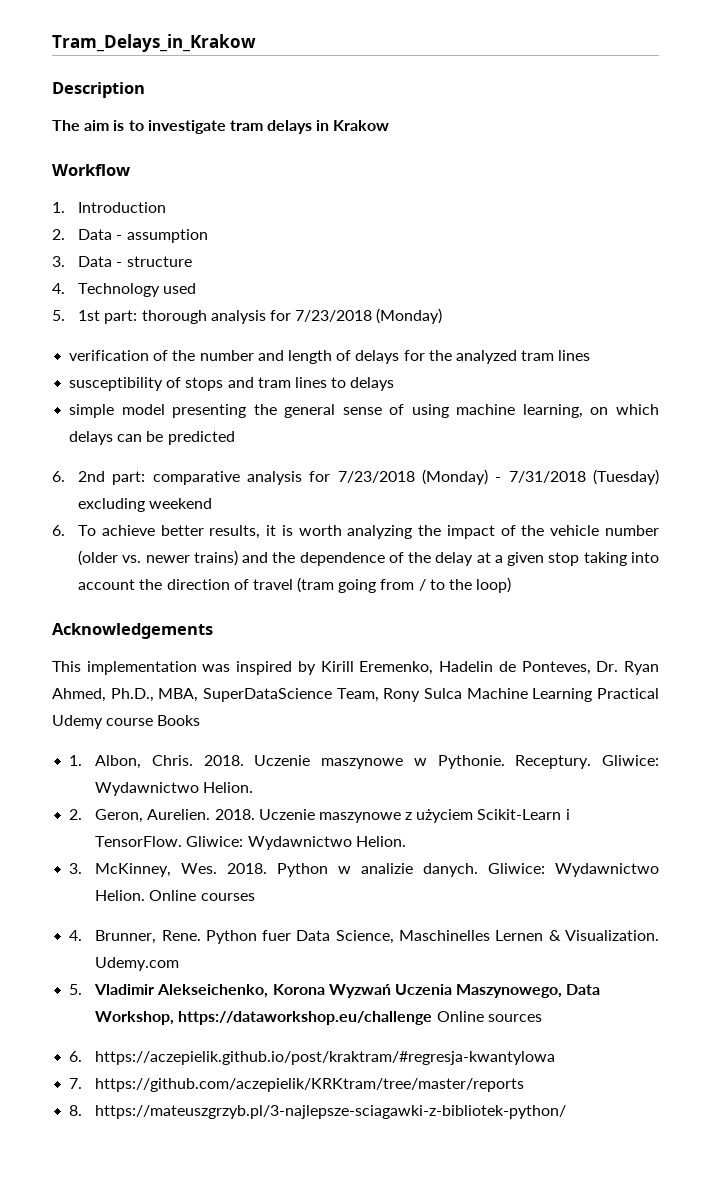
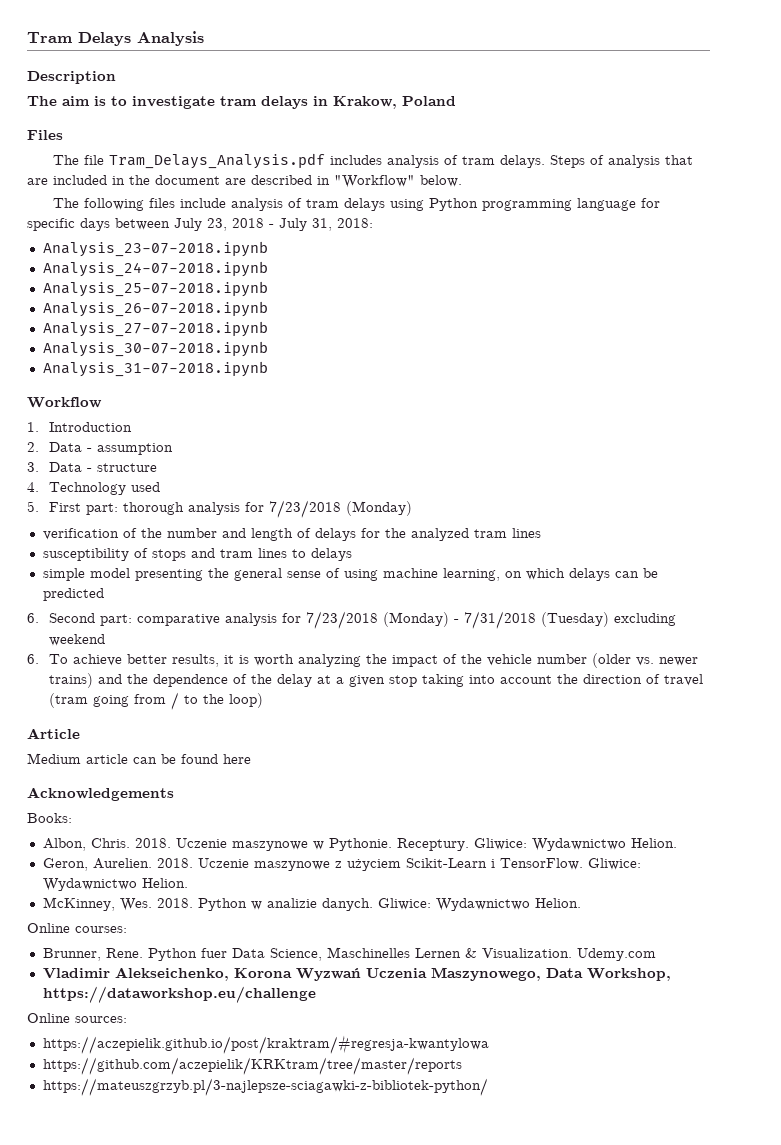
[52,34,256,52] Tram_Delays_in_Krakow -> [27,31,204,46] Tram Delays Analysis
[333,120,390,131] Krakow -> [333,96,456,109] [27,130,63,140] [53,153,694,169] [27,175,462,188] [53,198,661,211] [27,218,373,231] [42,241,268,257] [42,261,268,277] [42,281,268,297] [42,301,268,317] [42,321,268,337] [42,341,268,357] [42,361,268,377] Krakow, Poland // Files // The file Tram_Delays_Analysis.pdf includes analysis of tram delays. Steps of analysis that are included in the document are described in "Workflow" below. // The following files include analysis of tram delays using Python programming language for specific days between July 23, 2018 - July 31, 2018: // Analysis_23-07-2018.ipynb // Analysis_24-07-2018.ipynb // Analysis_25-07-2018.ipynb // Analysis_26-07-2018.ipynb // Analysis_27-07-2018.ipynb // Analysis_30-07-2018.ipynb // Analysis_31-07-2018.ipynb
[78,310,101,321] 1st -> [48,502,81,512] First
[78,471,106,482] 2nd -> [48,613,95,623] Second
[52,623,213,639] [52,661,660,675] [52,688,660,702] [52,715,201,729] [69,755,83,766] Acknowledgements // This implementation was inspired by Kirill Eremenko, Hadelin de Ponteves, Dr. Ryan Ahmed, Ph.D., MBA, SuperDataScience Team, Rony Sulca Machine Learning Practical Udemy course Books // 1. -> [27,728,80,739] [27,753,251,764] [27,787,174,801] [27,813,72,823] Article // Medium article can be found here // Acknowledgements // Books: //
[69,809,83,820] 2. -> (677, 843) none
[69,863,83,874] 3. -> (188, 883) none
[149,890,255,901] [69,930,83,941] Online courses // 4. -> [27,923,127,933] // Online courses: //
[69,984,83,995] 5. -> (656, 954) none
[436,1011,542,1022] [69,1051,83,1062] Online sources // 6. -> [27,1013,127,1023] // Online sources: //
[69,1078,83,1089] 7. -> (489, 1044) none
[69,1105,83,1116] 8. -> (462, 1066) none

